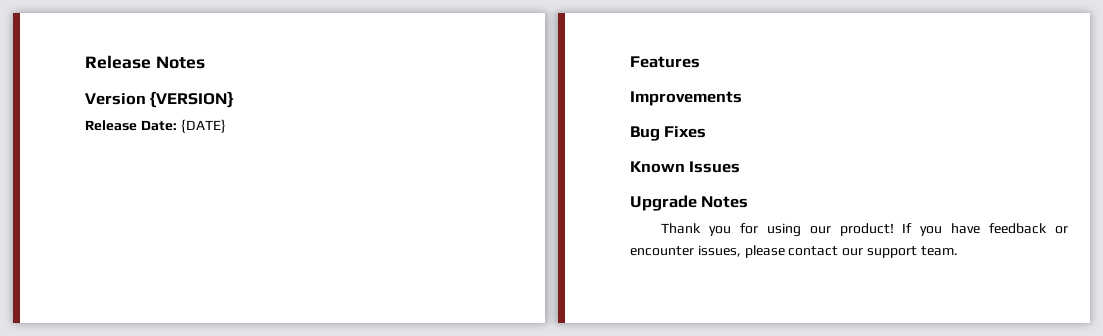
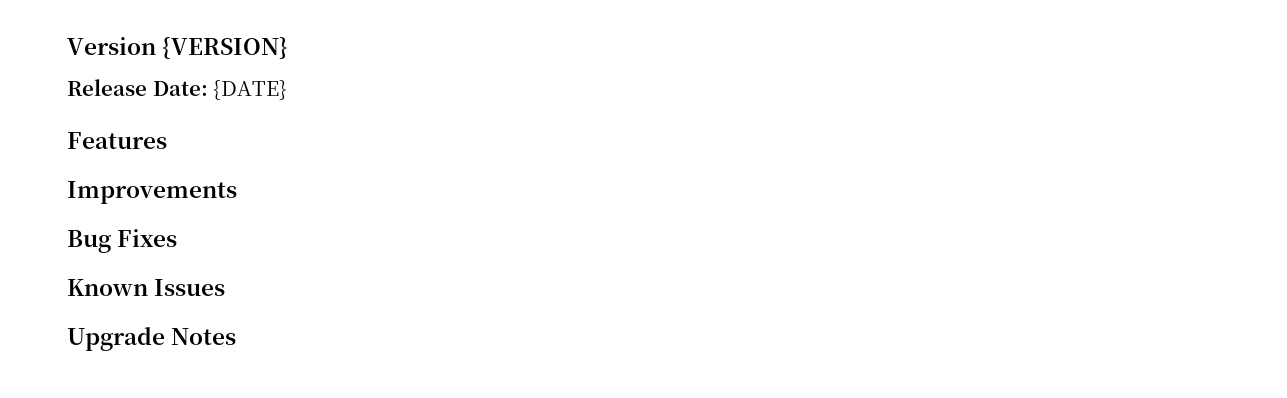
[85,55,205,69] Release Notes // -> (67, 46) none
[661,223,1068,237] [630,245,958,258] // Thank you for using our product! If you have feedback or encounter issues, please contact our support team. -> (237, 336) none

